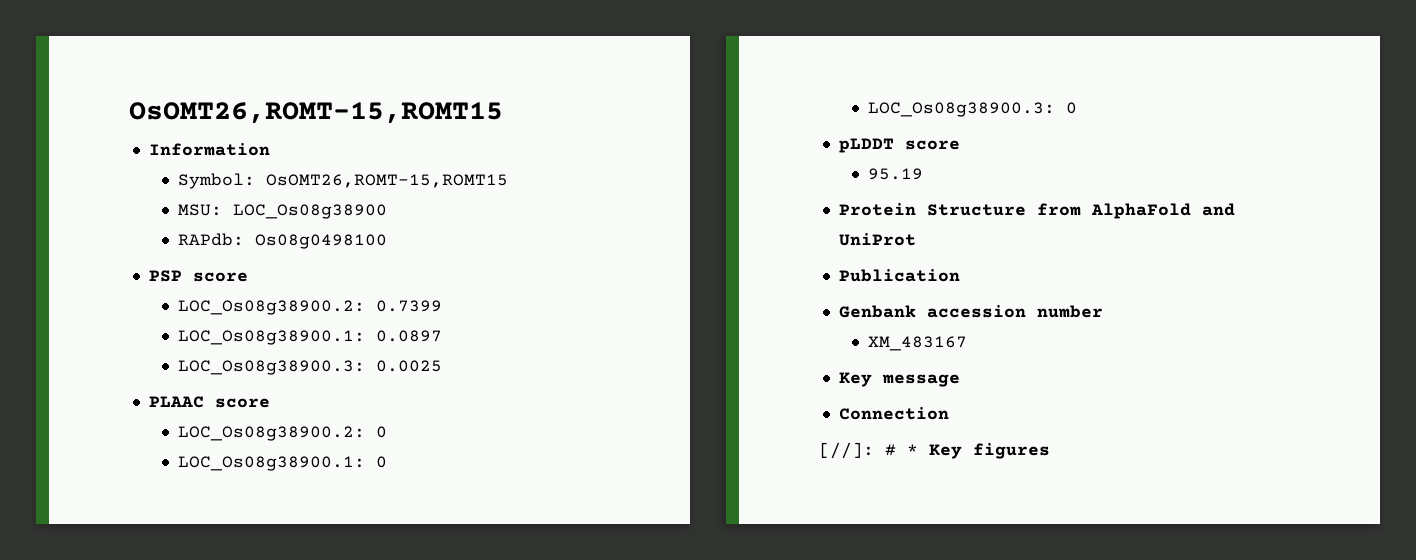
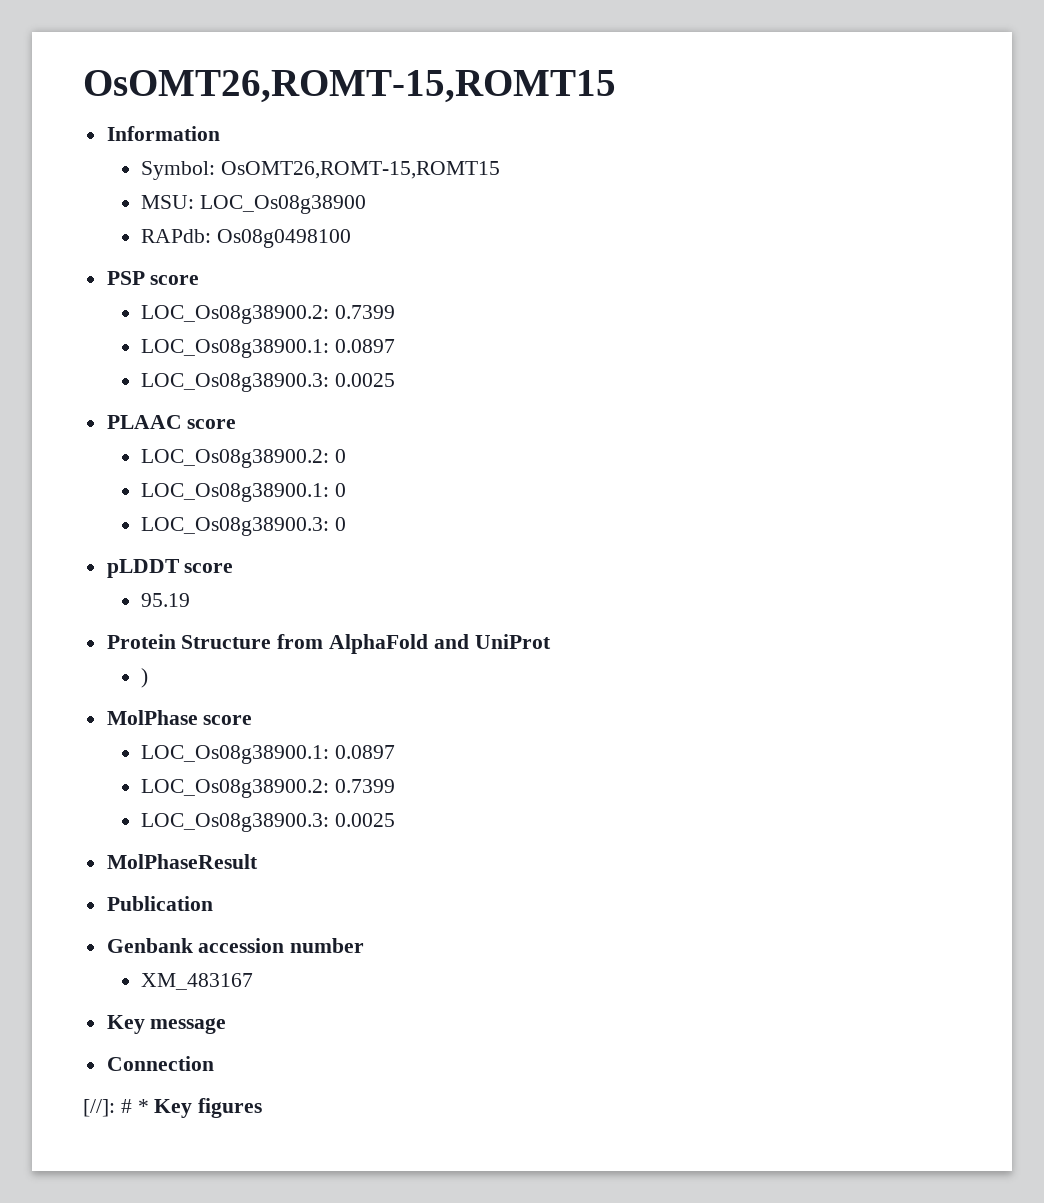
(916, 239) none -> [140,668,148,688] [106,710,253,725] [140,745,395,764] [140,779,395,798] [140,813,395,832] [106,854,258,869] // ) // MolPhase score // LOC_Os08g38900.1: 0.0897 // LOC_Os08g38900.2: 0.7399 // LOC_Os08g38900.3: 0.0025 // MolPhaseResult

